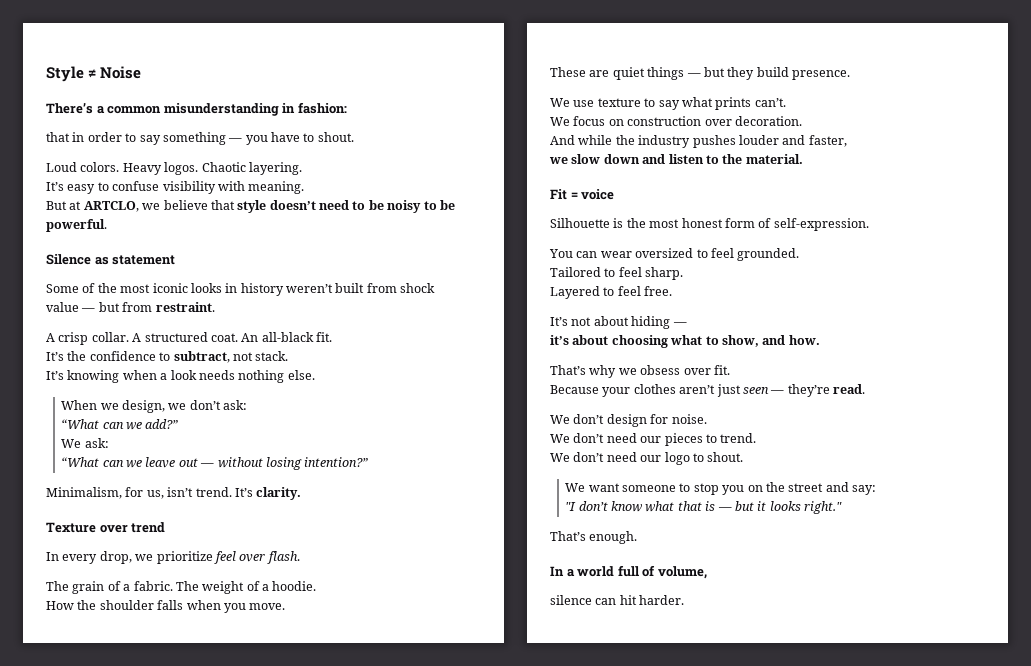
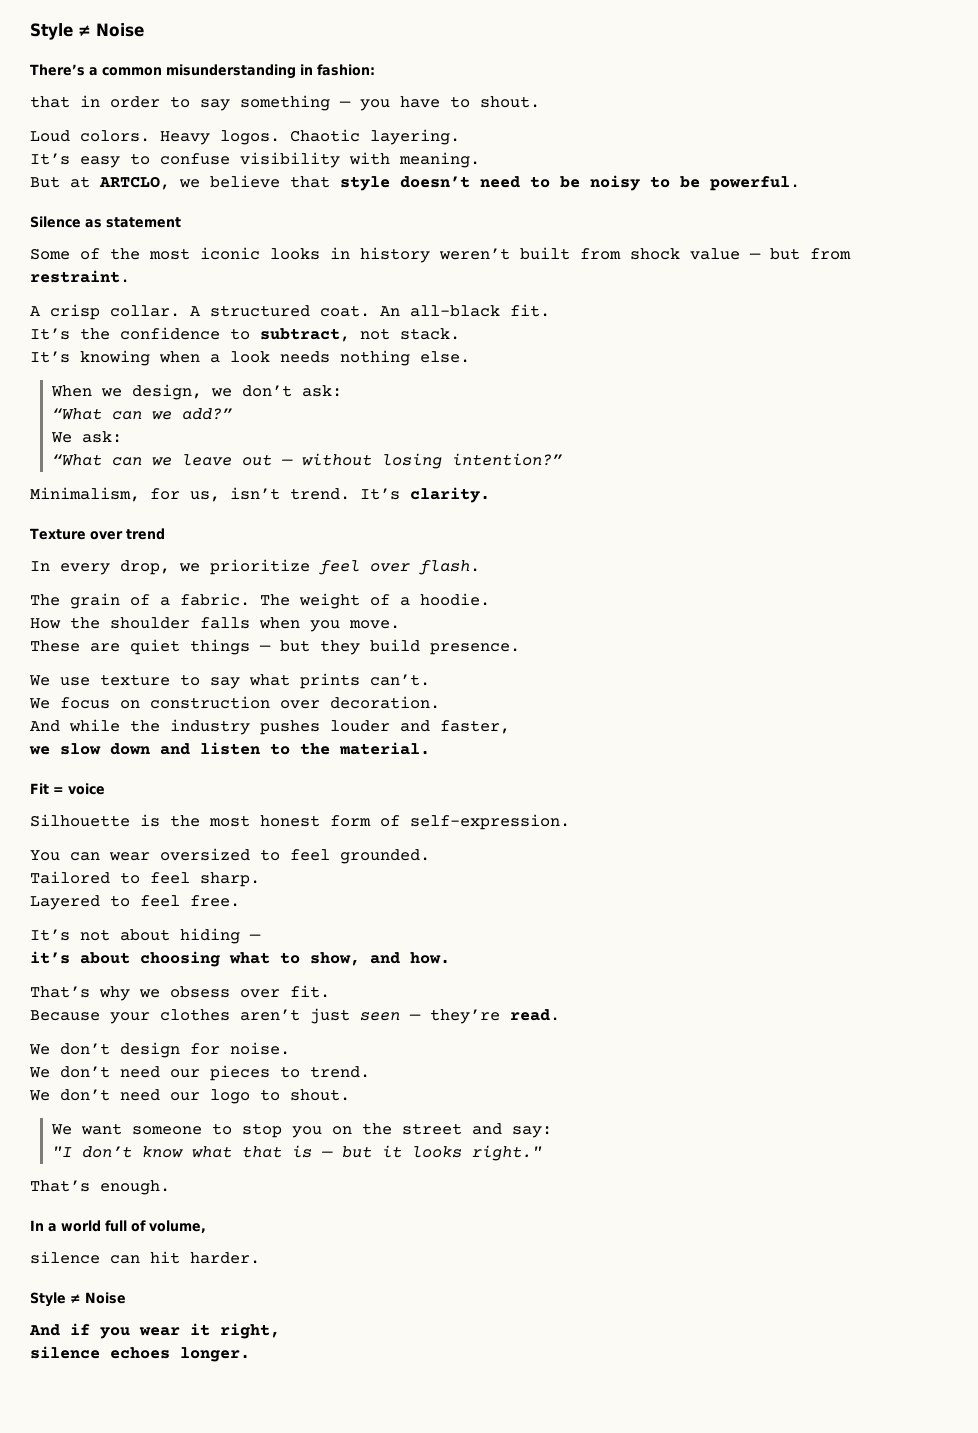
(685, 600) none -> [30,1292,126,1307] [29,1323,280,1339] [30,1346,250,1362] // Style ≠ Noise // And if you wear it right, // silence echoes longer.

